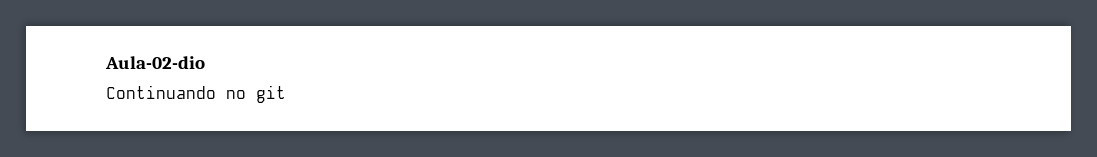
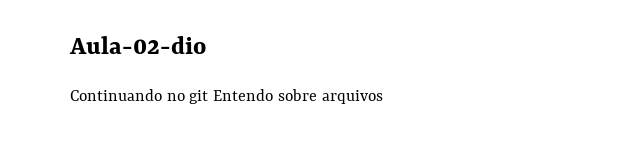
(286, 94) none -> [213,89,383,104] Entendo sobre arquivos

